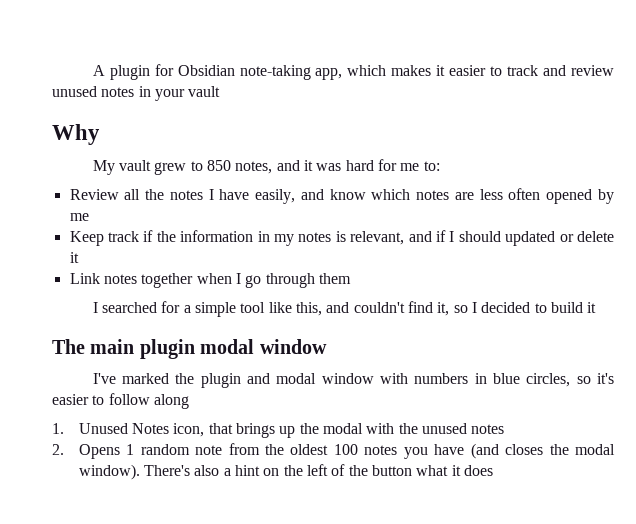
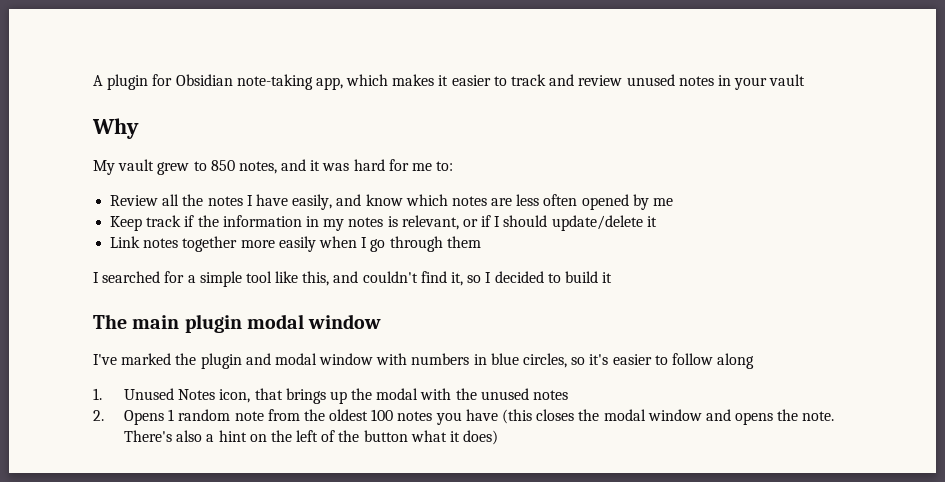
[408,231,432,242] and -> [462,219,478,227] or
[505,231,614,246] updated or delete -> [551,215,643,231] update/delete
(194, 280) none -> [240,236,316,252] more easily
[470,443,499,459] (and -> [501,409,532,424] (this
[78,464,140,480] window). -> [647,409,835,425] window and opens the note.
[463,465,493,476] does -> [463,430,499,445] does)

